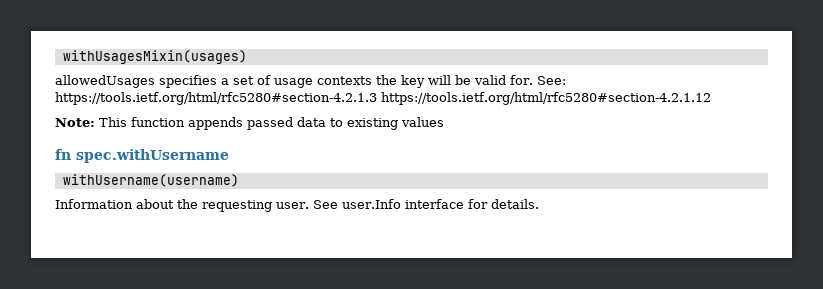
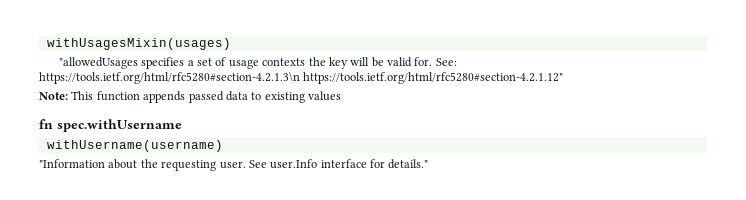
[55,75,155,88] allowedUsages -> [58,57,138,69] "allowedUsages
[55,92,711,105] https://tools.ietf.org/html/rfc5280#section-4.2.1.3 https://tools.ietf.org/html/rfc5280#section-4.2.1.12 -> [39,71,564,84] https://tools.ietf.org/html/rfc5280#section-4.2.1.3\n https://tools.ietf.org/html/rfc5280#section-4.2.1.12"
[55,199,133,209] Information -> [39,159,105,168] "Information
[490,199,539,209] details. -> [388,159,429,169] details."

